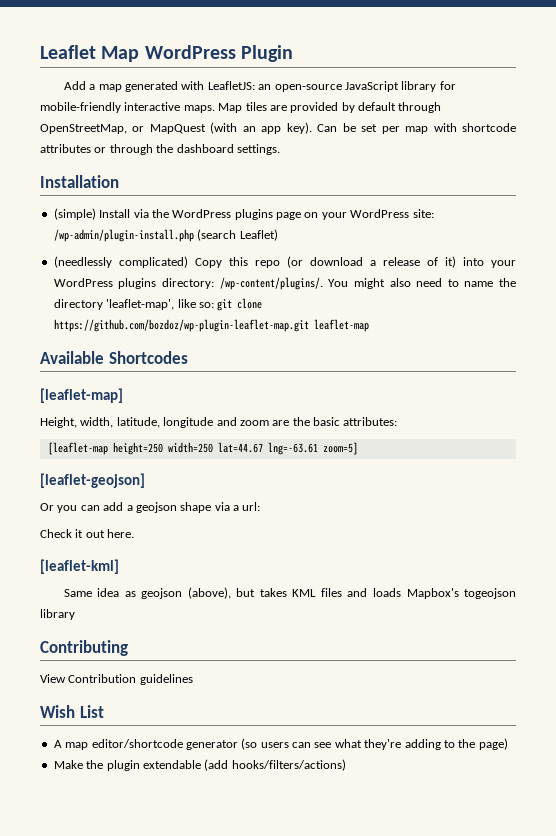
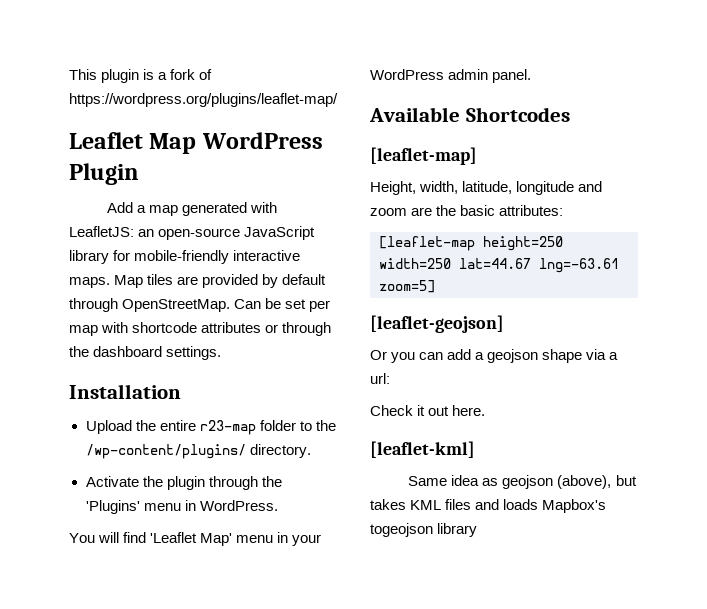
(40, 52) none -> [69,69,213,83] [69,93,338,107] This plugin is a fork of https://wordpress.org/plugins/leaflet-map/ //
[40,122,312,134] OpenStreetMap, or MapQuest (with an app key). -> [122,299,231,312] OpenStreetMap.
[53,208,434,220] [53,229,278,242] [53,256,516,268] [53,277,516,290] [53,298,263,311] [53,319,369,332] (simple) Install via the WordPress plugins page on your WordPress site: /wp-admin/plugin-install.php (search Leaflet) // (needlessly complicated) Copy this repo (or download a release of it) into your WordPress plugins directory: /wp-content/plugins/. You might also need to name the directory 'leaflet-map', like so: git clone https://github.com/bozdoz/wp-plugin-leaflet-map.git leaflet-map -> [85,420,336,435] [85,444,311,459] [85,476,282,490] [85,500,278,514] [69,532,322,546] [370,69,532,83] Upload the entire r23-map folder to the /wp-content/plugins/ directory. // Activate the plugin through the 'Plugins' menu in WordPress. // You will find 'Leaflet Map' menu in your WordPress admin panel.
[40,640,128,656] [40,674,193,685] [40,705,104,718] [53,738,508,750] [53,759,346,771] // Contributing // View Contribution guidelines // Wish List // A map editor/shortcode generator (so users can see what they're adding to the page) // Make the plugin extendable (add hooks/filters/actions) -> (478, 530) none

